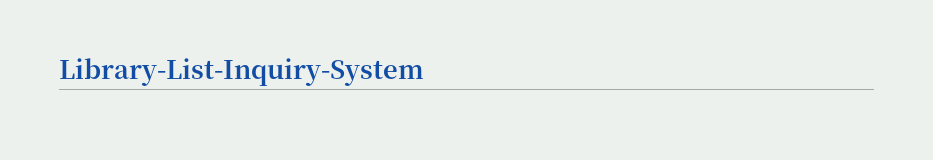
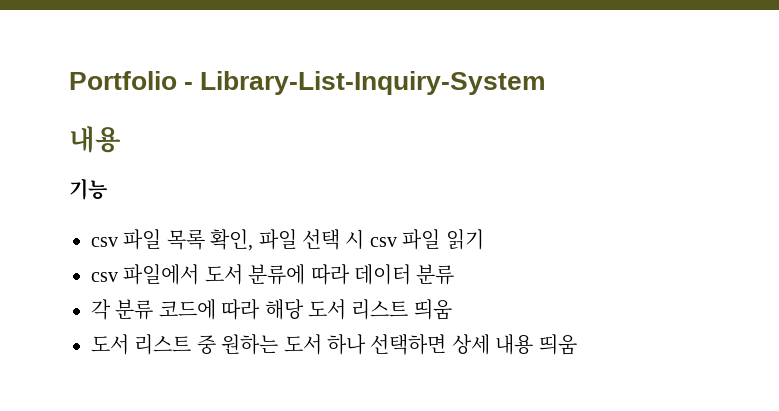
(59, 72) none -> [69,71,194,90] Portfolio -
(424, 72) none -> [69,126,121,153] [69,178,107,200] [91,229,484,251] [91,264,455,285] [91,299,452,320] [91,334,577,355] // 내용 // 기능 // csv 파일 목록 확인, 파일 선택 시 csv 파일 읽기 // csv 파일에서 도서 분류에 따라 데이터 분류 // 각 분류 코드에 따라 해당 도서 리스트 띄움 // 도서 리스트 중 원하는 도서 하나 선택하면 상세 내용 띄움

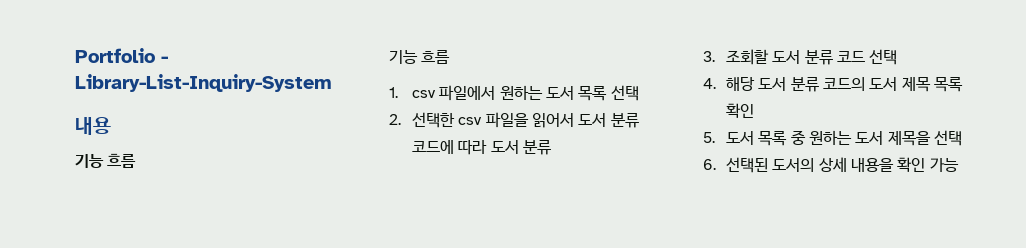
[91,229,484,251] [91,264,455,285] [91,299,452,320] [91,334,577,355] // csv 파일 목록 확인, 파일 선택 시 csv 파일 읽기 // csv 파일에서 도서 분류에 따라 데이터 분류 // 각 분류 코드에 따라 해당 도서 리스트 띄움 // 도서 리스트 중 원하는 도서 하나 선택하면 상세 내용 띄움 -> [107,153,137,168] [389,50,451,64] [389,85,639,101] [389,112,639,128] [412,140,552,155] [703,49,898,65] [703,77,964,92] [726,103,755,118] [703,130,963,146] [703,157,959,173] 흐름 // 기능 흐름 // 1. csv 파일에서 원하는 도서 목록 선택 // 2. 선택한 csv 파일을 읽어서 도서 분류 코드에 따라 도서 분류 // 3. 조회할 도서 분류 코드 선택 // 4. 해당 도서 분류 코드의 도서 제목 목록 확인 // 5. 도서 목록 중 원하는 도서 제목을 선택 // 6. 선택된 도서의 상세 내용을 확인 가능

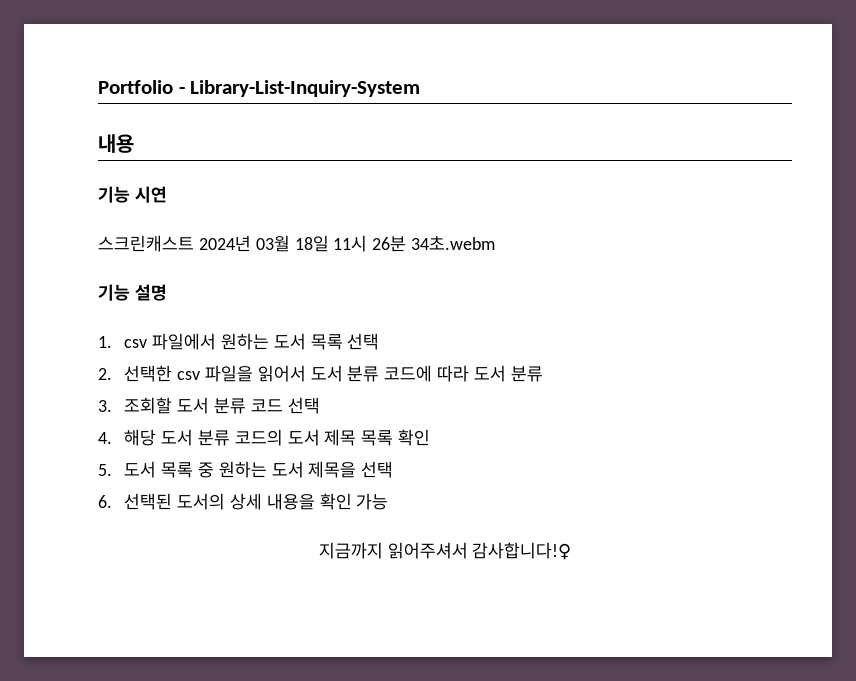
[107,153,137,168] [389,50,451,64] 흐름 // 기능 흐름 -> [134,186,167,203] [98,235,496,252] [98,284,167,301] 시연 // 스크린캐스트 2024년 03월 18일 11시 26분 34초.webm // 기능 설명
(959, 165) none -> [318,542,572,560] // 지금까지 읽어주셔서 감사합니다!♀

